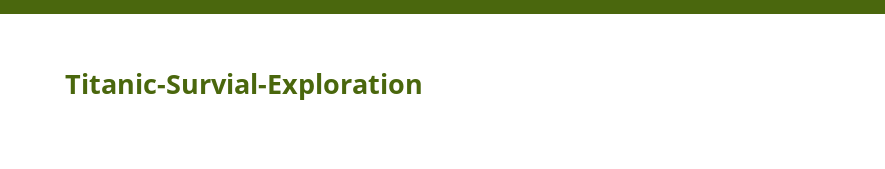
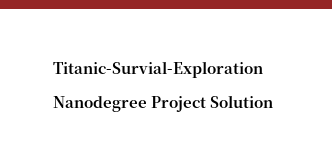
(423, 86) none -> [53,95,274,112] // Nanodegree Project Solution

